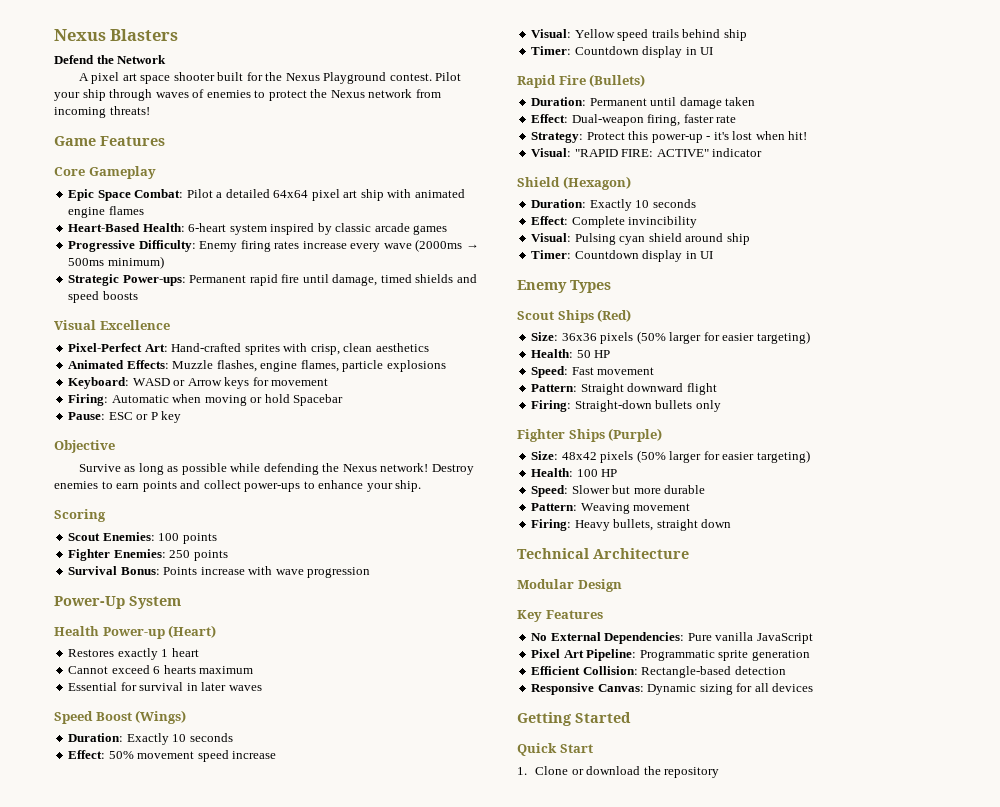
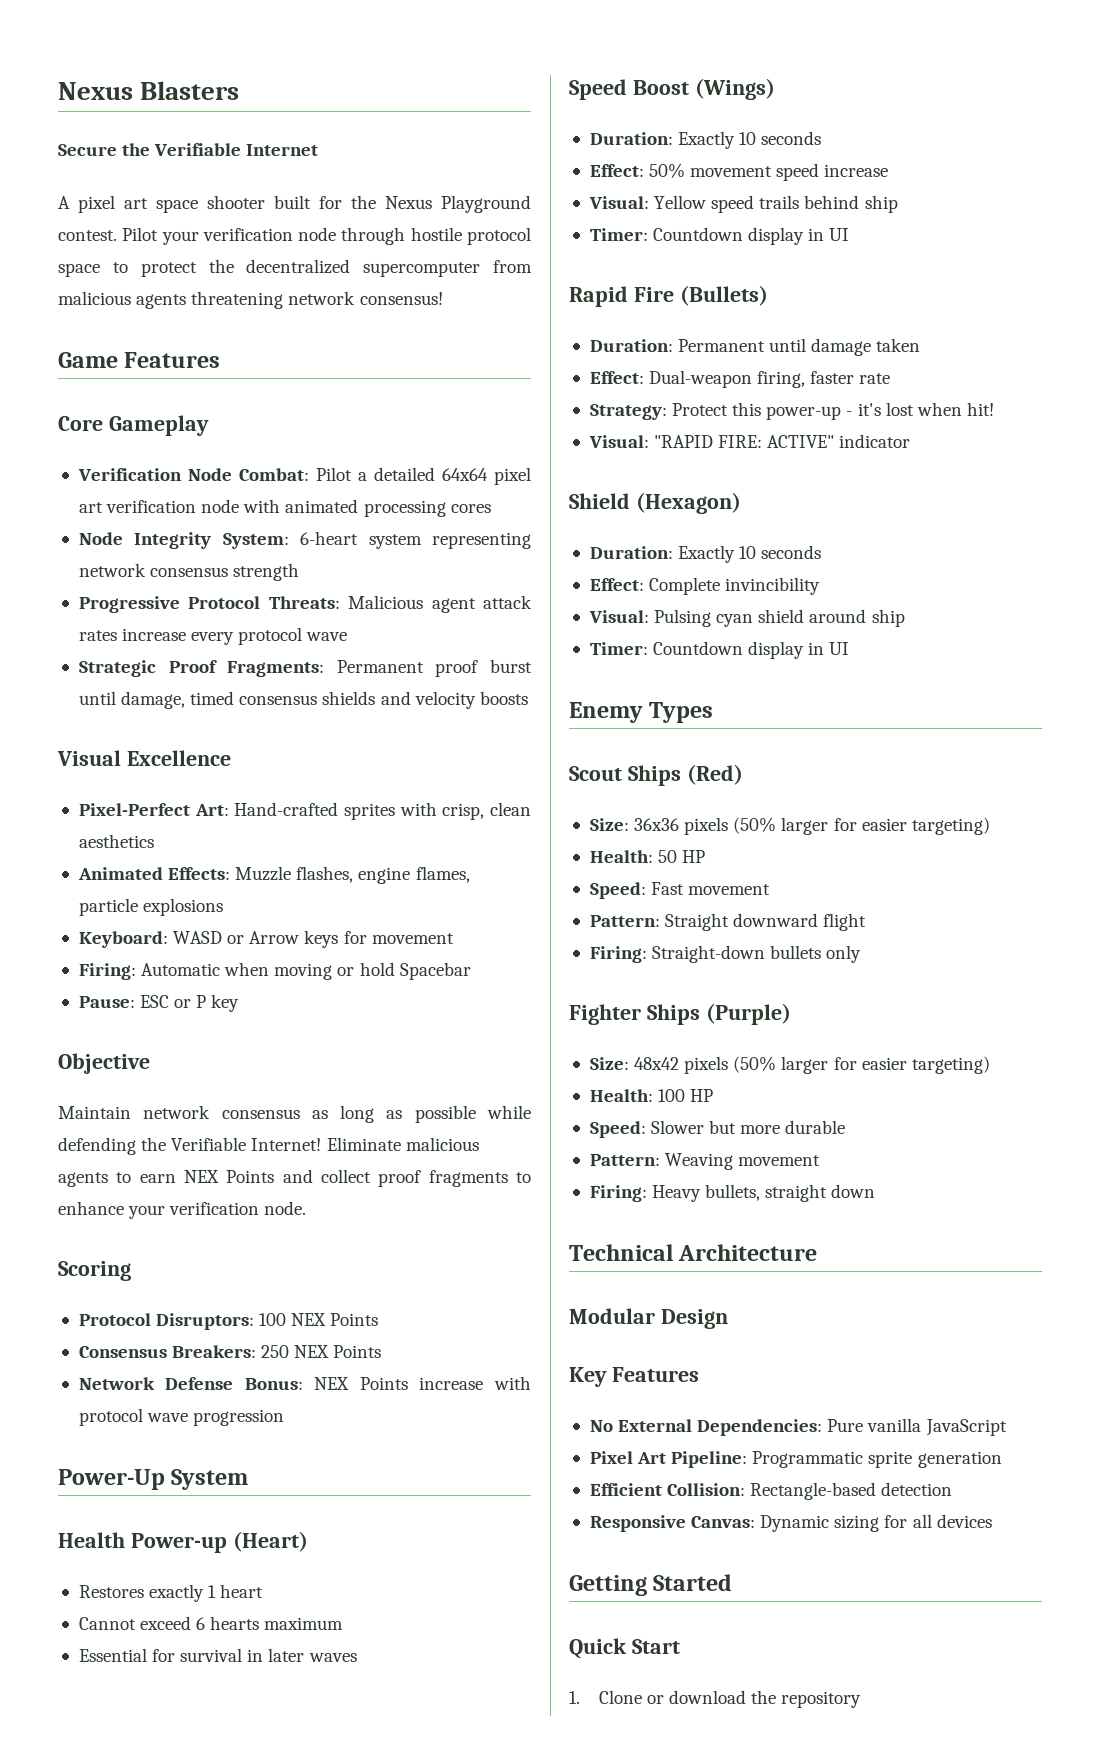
[54,55,167,64] Defend the Network -> [58,143,319,156] Secure the Verifiable Internet
[82,89,441,101] [54,106,150,118] ship through waves of enemies to protect the Nexus network from incoming threats! -> [202,227,531,245] [58,259,532,277] [58,291,443,309] verification node through hostile protocol space to protect the decentralized supercomputer from malicious agents threatening network consensus!
[68,189,131,201] Epic Space -> [77,468,232,481] Verification Node
[360,189,465,201] [68,206,144,218] [68,223,448,235] [68,240,271,252] ship with animated engine flames // Heart-Based Health: 6-heart system inspired by classic arcade games // Progressive Difficulty: Enemy firing -> [106,499,491,517] [78,531,532,549] [78,563,300,581] [78,595,532,613] verification node with animated processing cores // Node Integrity System: 6-heart system representing network consensus strength // Progressive Protocol Threats: Malicious agent attack
[383,239,479,252] [68,256,164,269] [68,274,300,286] wave (2000ms → 500ms minimum) // Strategic Power-ups: Permanent rapid fire -> [238,627,348,645] [78,659,532,677] protocol wave // Strategic Proof Fragments: Permanent proof burst
(412, 278) none -> [239,695,318,705] consensus
[68,291,100,303] speed -> [414,691,476,709] velocity
[78,464,121,472] Survive -> [58,1105,300,1119] Maintain network consensus
[342,463,474,475] [54,480,301,492] Nexus network! Destroy enemies to earn points and collect power-ups -> [171,1137,479,1151] [58,1169,508,1187] Verifiable Internet! Eliminate malicious agents to earn NEX Points and collect proof fragments
[395,480,422,492] ship. -> [169,1201,307,1215] verification node.
[68,532,217,544] [68,549,228,561] [68,566,160,575] Scout Enemies: 100 points // Fighter Enemies: 250 points // Survival Bonus: -> [78,1313,379,1330] [78,1345,382,1358] [78,1377,350,1390] Protocol Disruptors: 100 NEX Points // Consensus Breakers: 250 NEX Points // Network Defense Bonus: NEX
(273, 570) none -> [78,1408,143,1426] protocol

